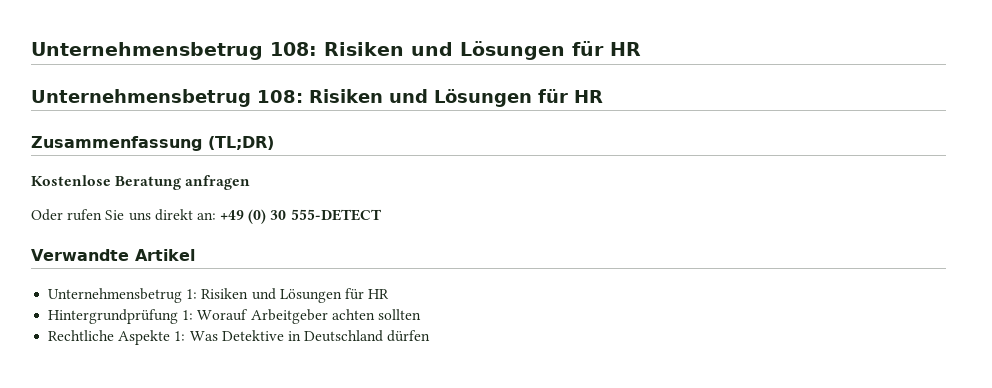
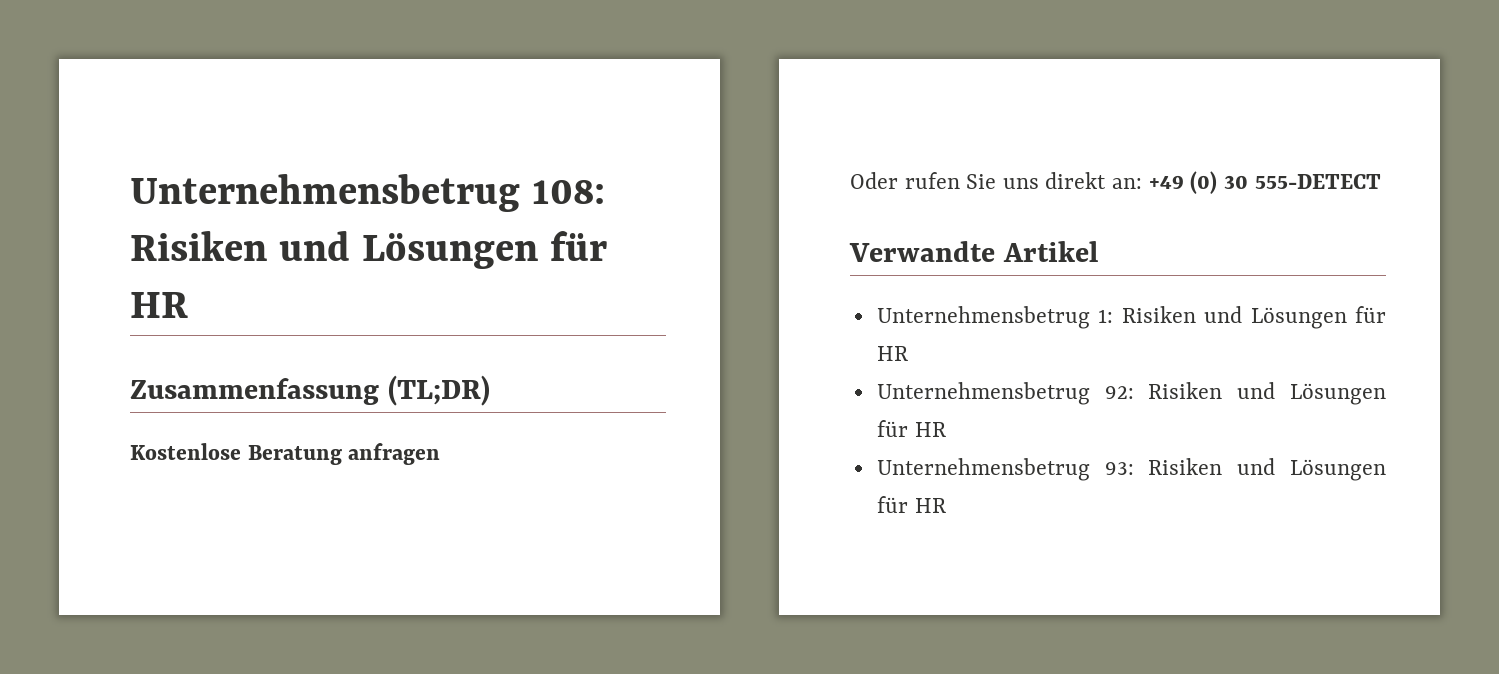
[31,41,641,60] [31,89,603,107] Unternehmensbetrug 108: Risiken und Lösungen für HR // Unternehmensbetrug 108: Risiken und Lösungen für HR -> [130,174,606,212] [130,231,608,269] [130,292,188,318] Unternehmensbetrug 108: Risiken und Lösungen für HR
[48,309,421,324] [48,330,431,345] Hintergrundprüfung 1: Worauf Arbeitgeber achten sollten // Rechtliche Aspekte 1: Was Detektive in Deutschland dürfen -> [876,382,1386,405] [876,420,946,437] [876,458,1386,481] [876,496,946,513] Unternehmensbetrug 92: Risiken und Lösungen für HR // Unternehmensbetrug 93: Risiken und Lösungen für HR

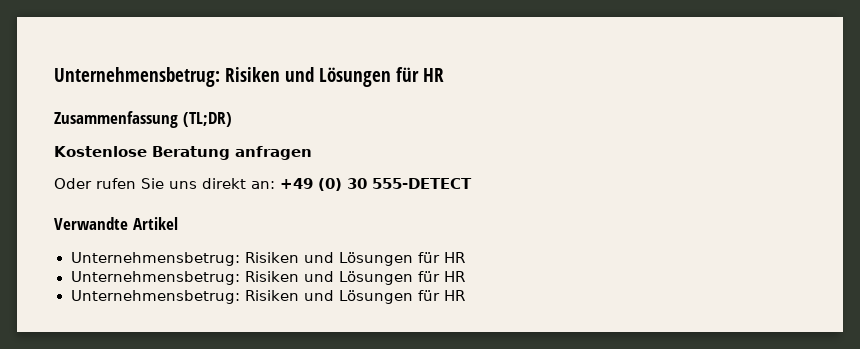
[130,174,606,212] Unternehmensbetrug 108: -> [54,67,220,87] Unternehmensbetrug:
[876,306,1386,329] [876,346,908,361] [876,382,1386,405] [876,420,946,437] [876,458,1134,481] Unternehmensbetrug 1: Risiken und Lösungen für HR // Unternehmensbetrug 92: Risiken und Lösungen für HR // Unternehmensbetrug 93: -> [70,252,465,266] [70,271,465,285] [70,290,240,304] Unternehmensbetrug: Risiken und Lösungen für HR // Unternehmensbetrug: Risiken und Lösungen für HR // Unternehmensbetrug:

